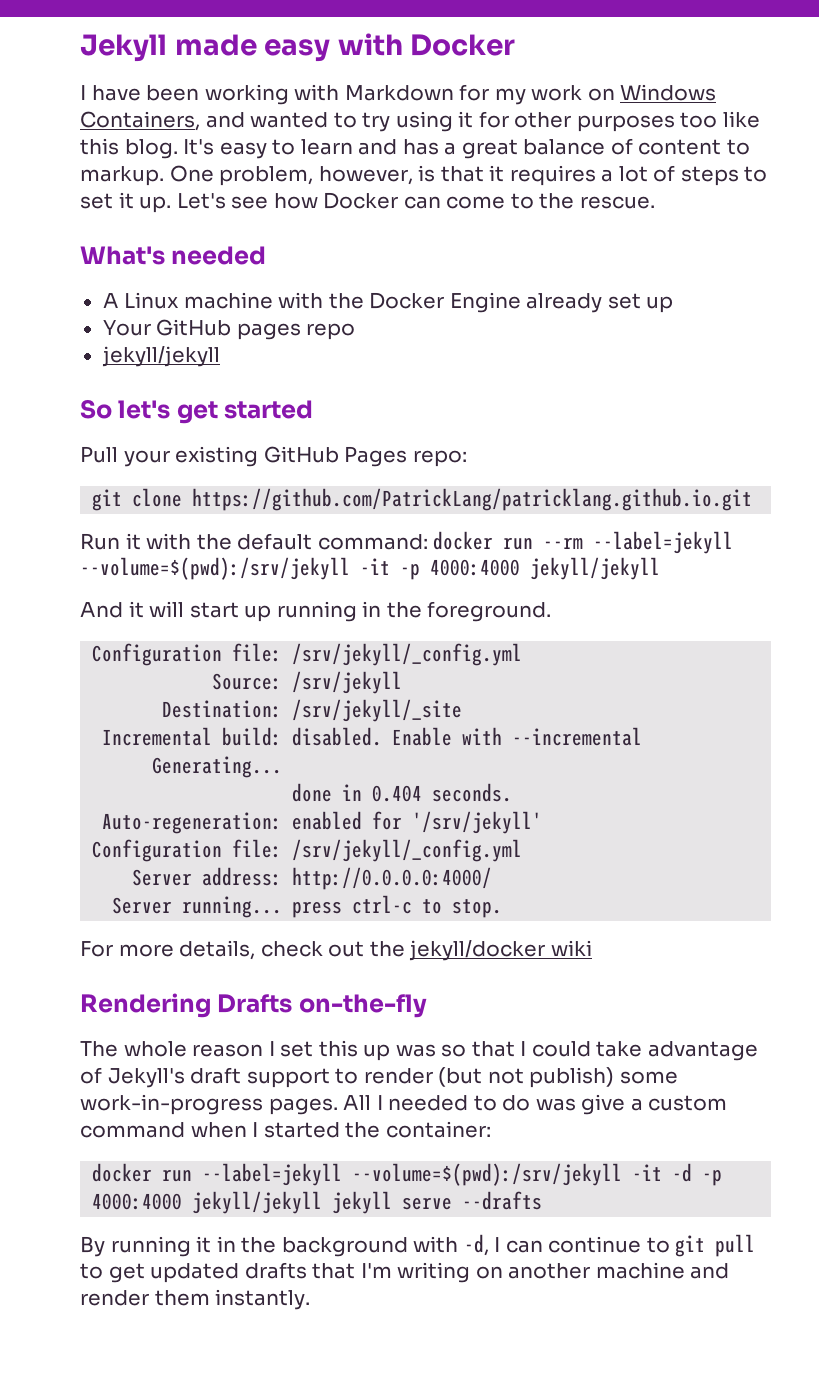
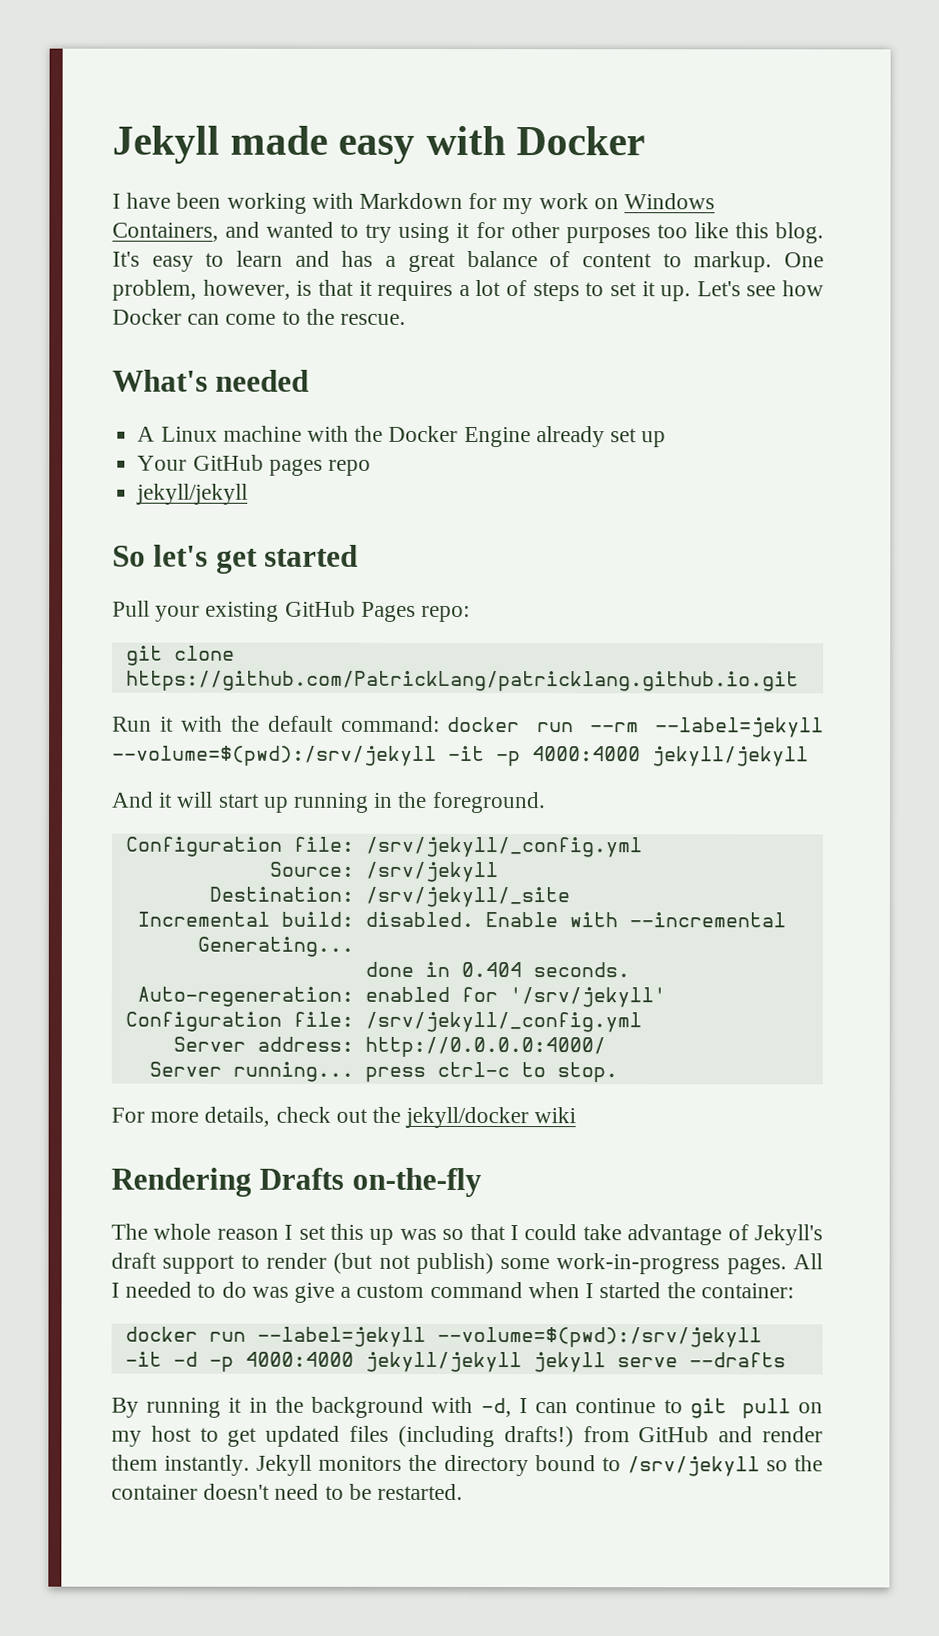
[80,1262,730,1283] [80,1289,311,1310] to get updated drafts that I'm writing on another machine and render them instantly. -> [798,1402,823,1414] [111,1425,823,1448] [111,1454,824,1477] [111,1483,464,1500] on my host to get updated files (including drafts!) from GitHub and render them instantly. Jekyll monitors the directory bound to /srv/jekyll so the container doesn't need to be restarted.

